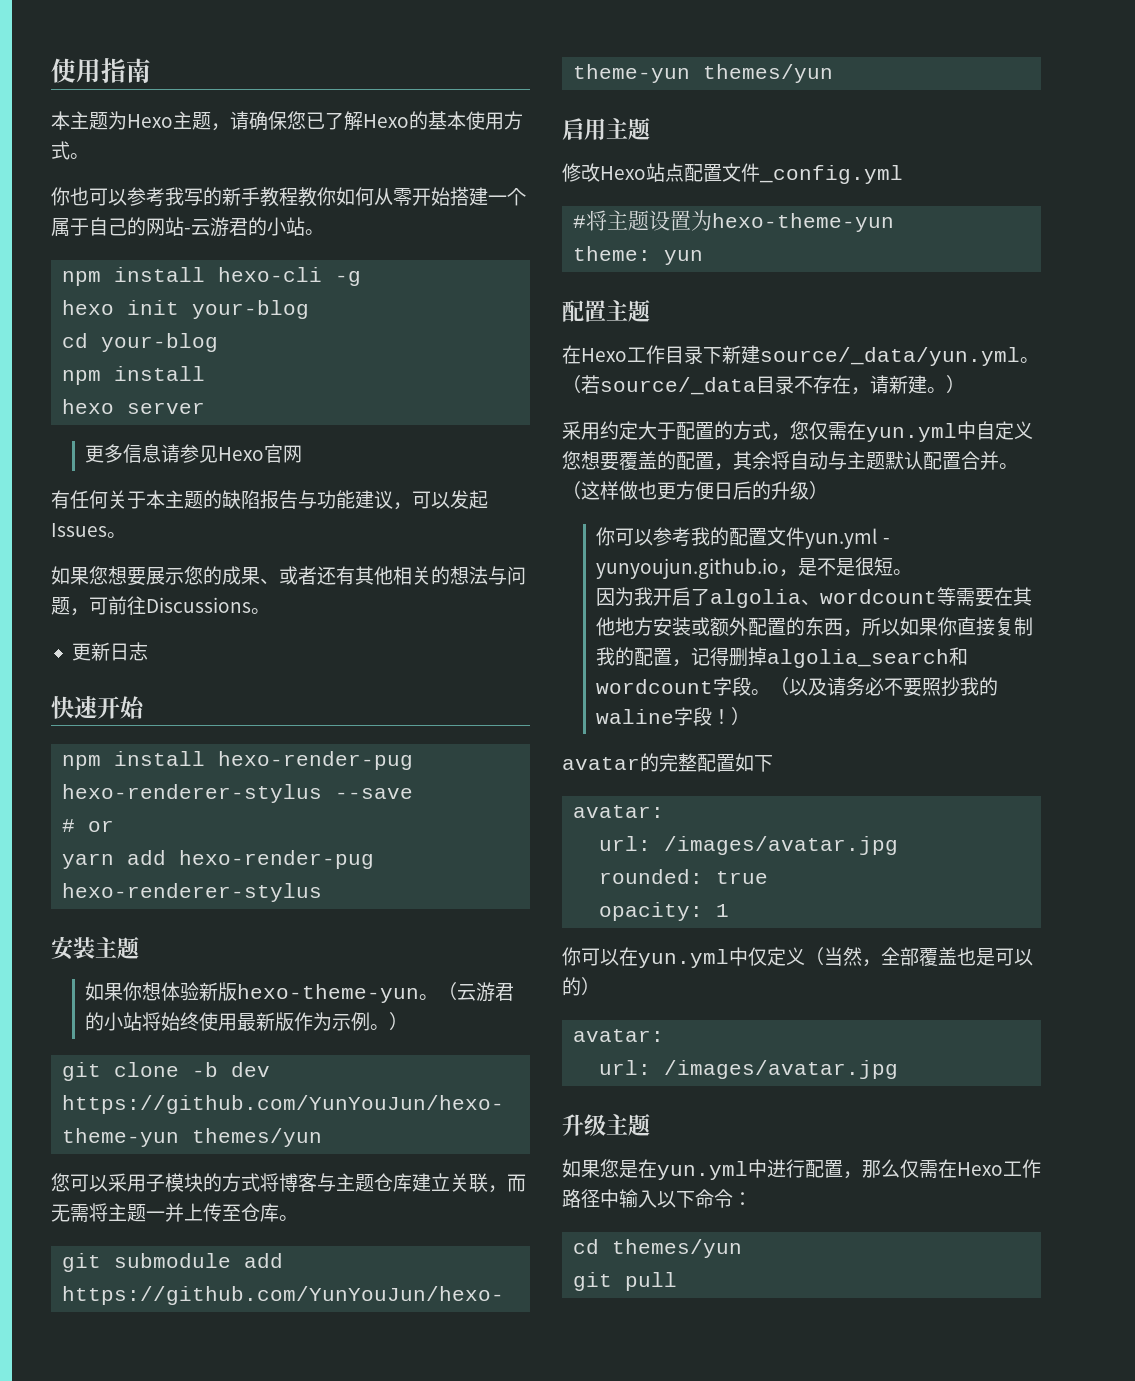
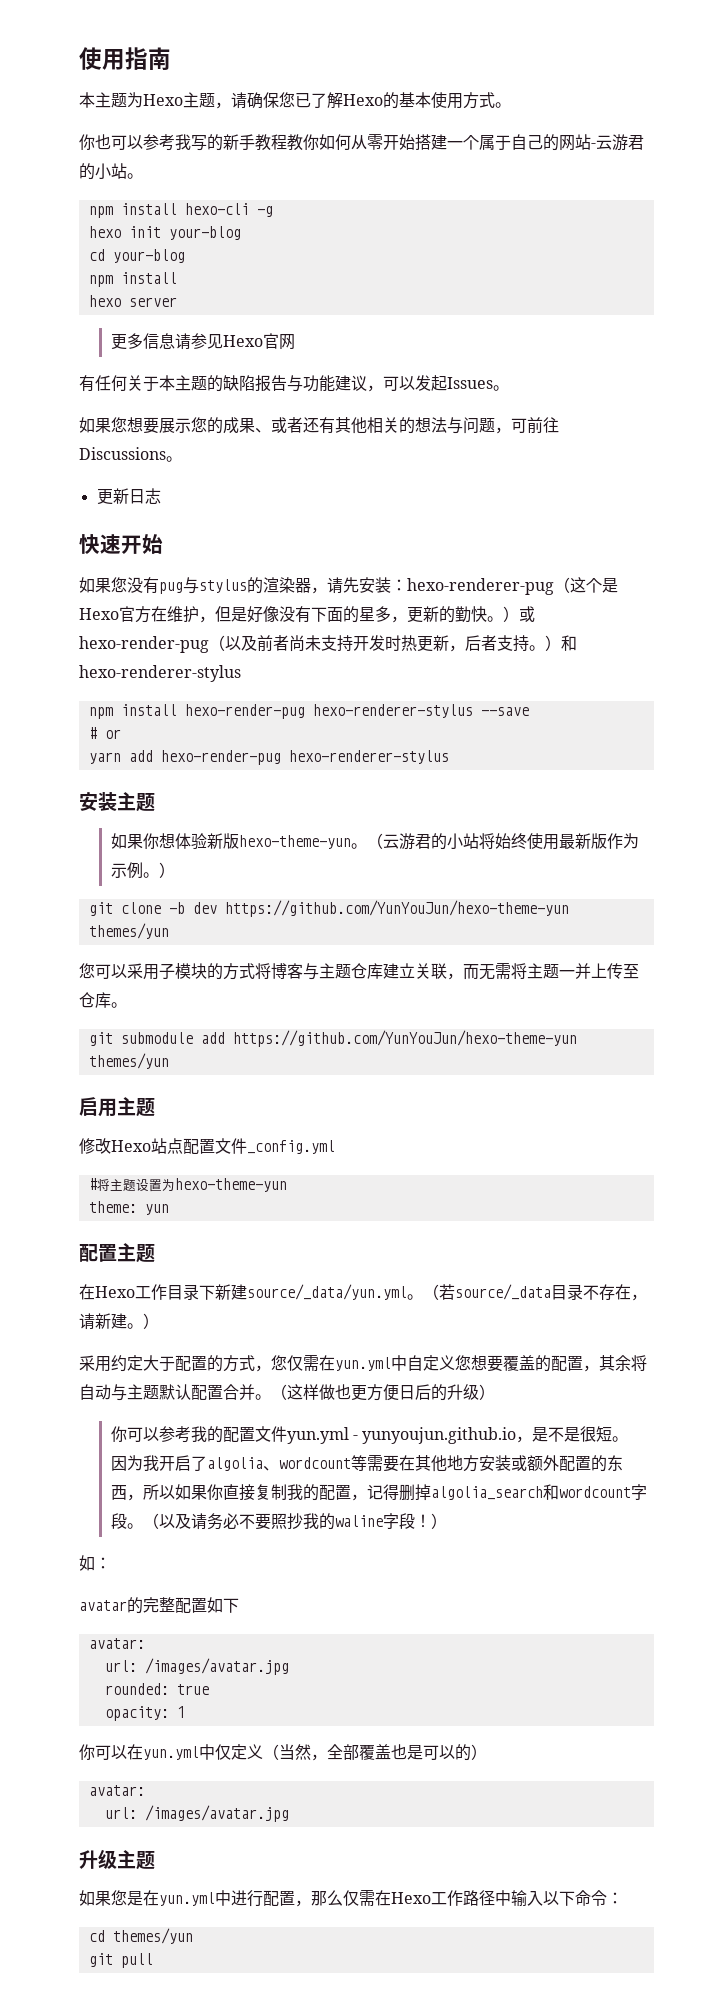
(145, 707) none -> [79,577,618,595] [79,606,535,623] [79,635,577,653] [79,665,241,682] // 如果您没有pug与stylus的渲染器，请先安装：hexo-renderer-pug（这个是Hexo官方在维护，但是好像没有下面的星多，更新的勤快。）或hexo-render-pug（以及前者尚未支持开发时热更新，后者支持。）和hexo-renderer-stylus
(751, 716) none -> [79,1555,111,1571] // 如：

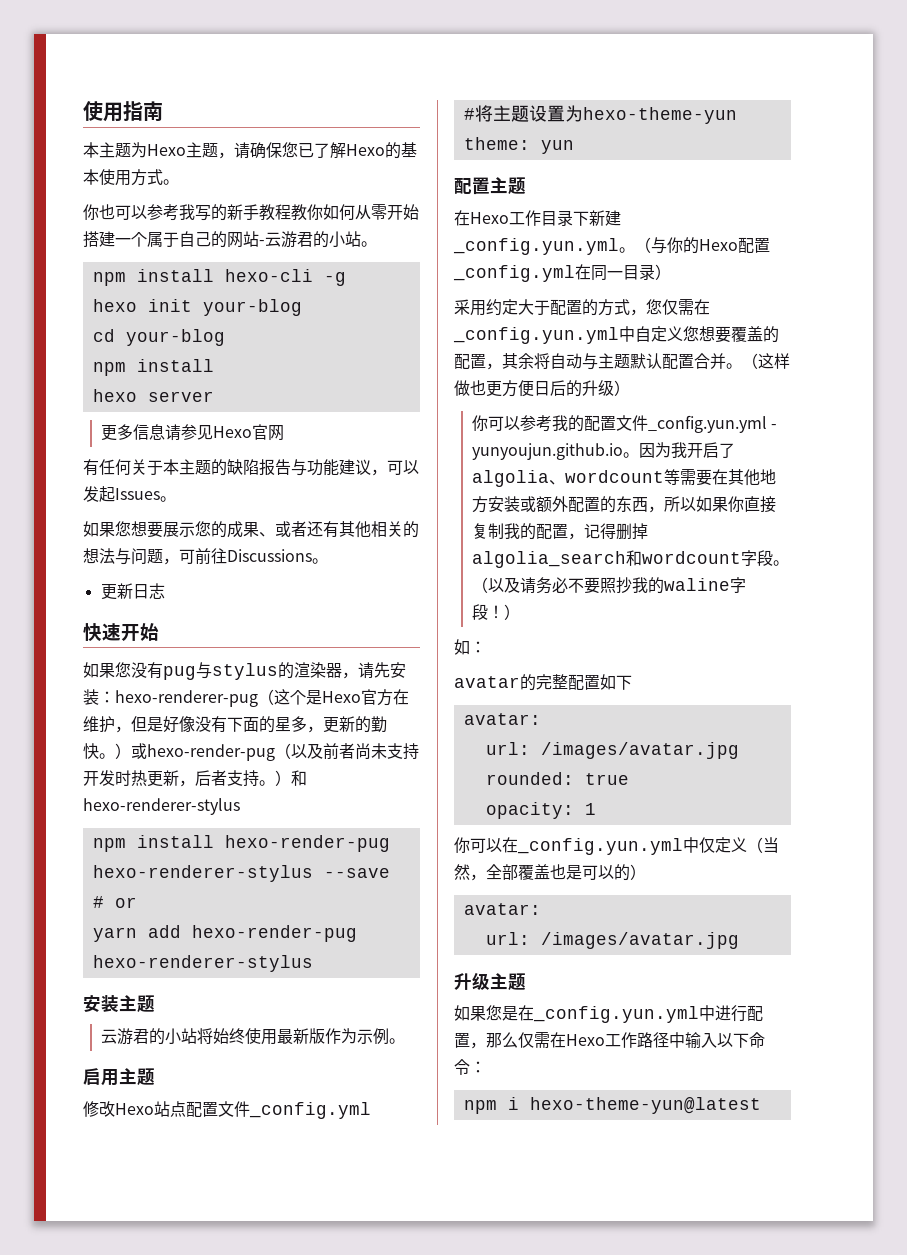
[110,833,383,849] 如果你想体验新版hexo-theme-yun。（ -> (155, 1003) none
[158,862,175,878] [88,900,569,917] [88,923,169,939] [79,963,639,980] [79,992,127,1008] [88,1030,577,1047] [88,1053,169,1069] ） // git clone -b dev https://github.com/YunYouJun/hexo-theme-yun themes/yun // 您可以采用子模块的方式将博客与主题仓库建立关联，而无需将主题一并上传至仓库。 // git submodule add https://github.com/YunYouJun/hexo-theme-yun themes/yun -> (405, 1041) none
[247,1284,647,1301] [79,1313,143,1330] source/_data/yun.yml。（若source/_data目录不存在，请新建。 -> [453,237,770,255] [453,264,655,282] _config.yun.yml。（与你的Hexo配置_config.yml在同一目录
[335,1357,391,1371] yun.yml -> [453,327,619,344] _config.yun.yml
[286,1427,349,1444] yun.yml -> [647,415,767,433] _config.yun.yml
[516,1426,629,1443] ，是不是很短。 // -> [622,452,639,458] 。
[143,1746,199,1760] yun.yml -> [517,838,683,855] _config.yun.yml
[159,1892,215,1906] yun.yml -> [533,1006,699,1023] _config.yun.yml
[88,1928,193,1944] [88,1953,153,1968] cd themes/yun // git pull -> [463,1097,761,1114] npm i hexo-theme-yun@latest

